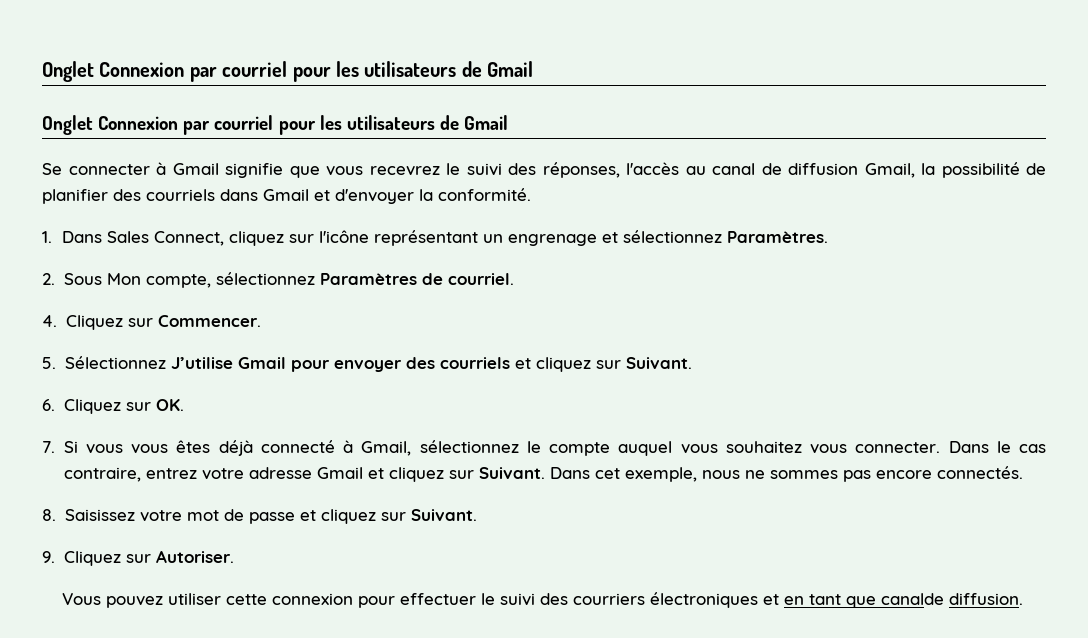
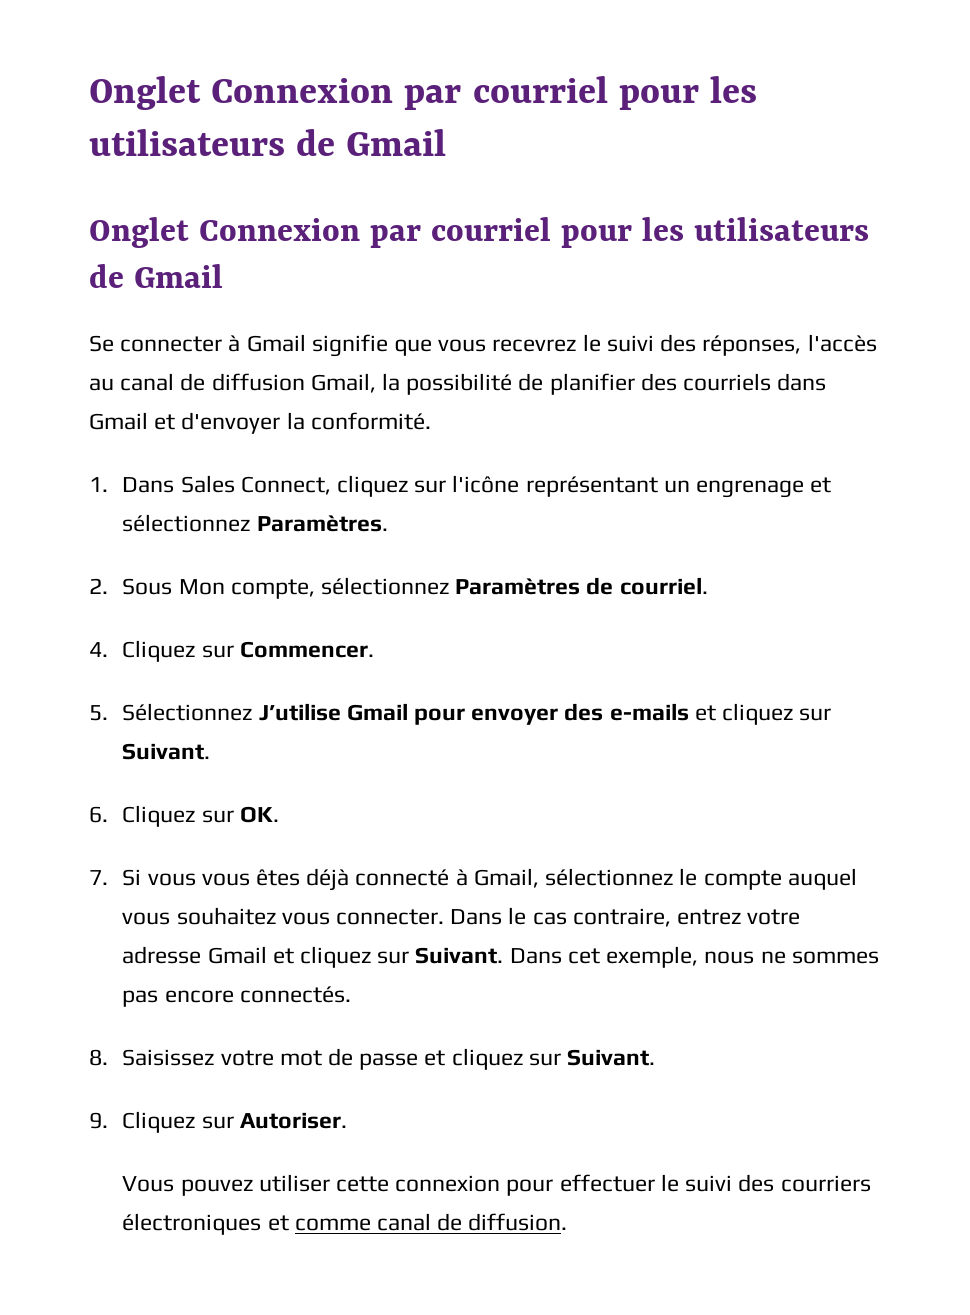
[439,357,510,369] courriels -> [609,703,689,721] e-mails
[784,593,945,608] en tant que canalde -> [294,1213,463,1231] comme canal de

